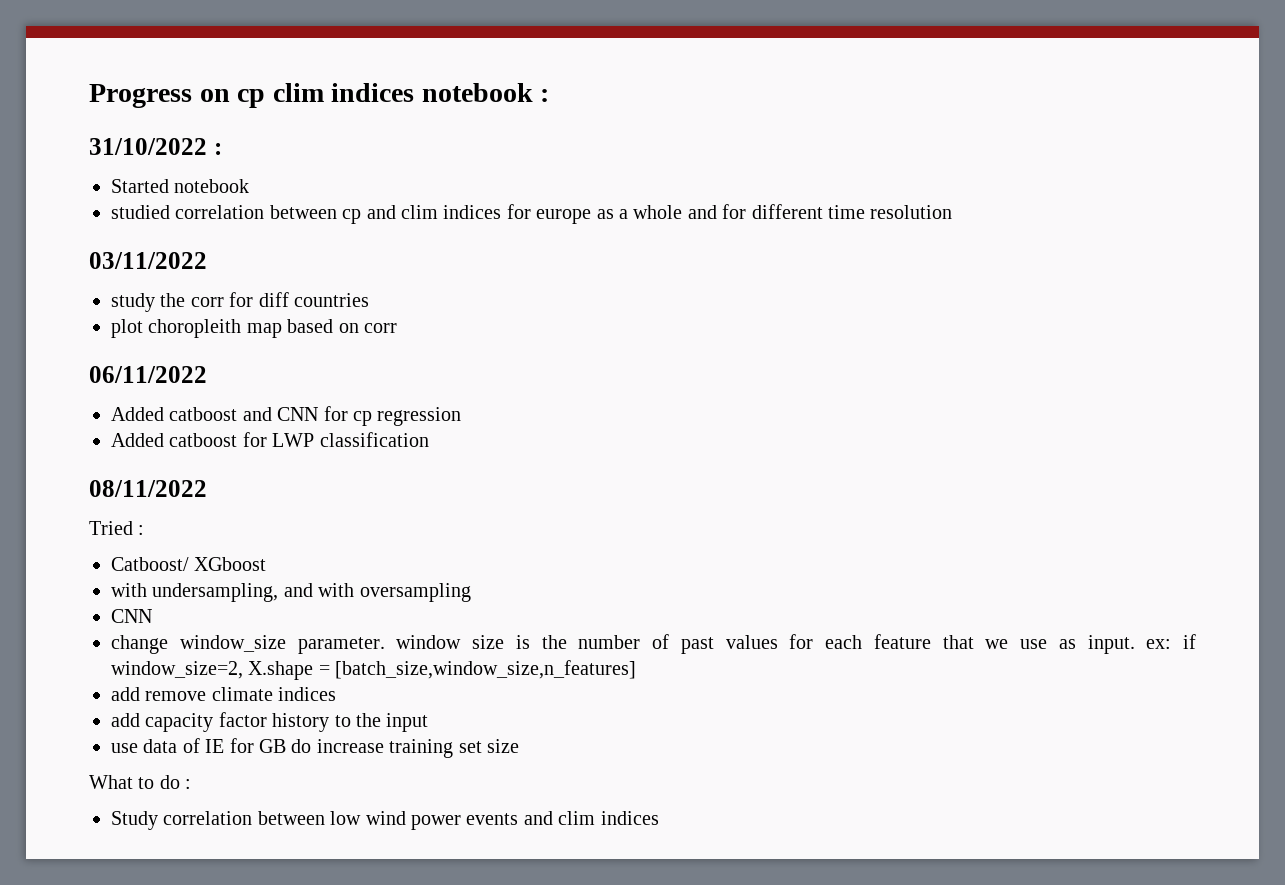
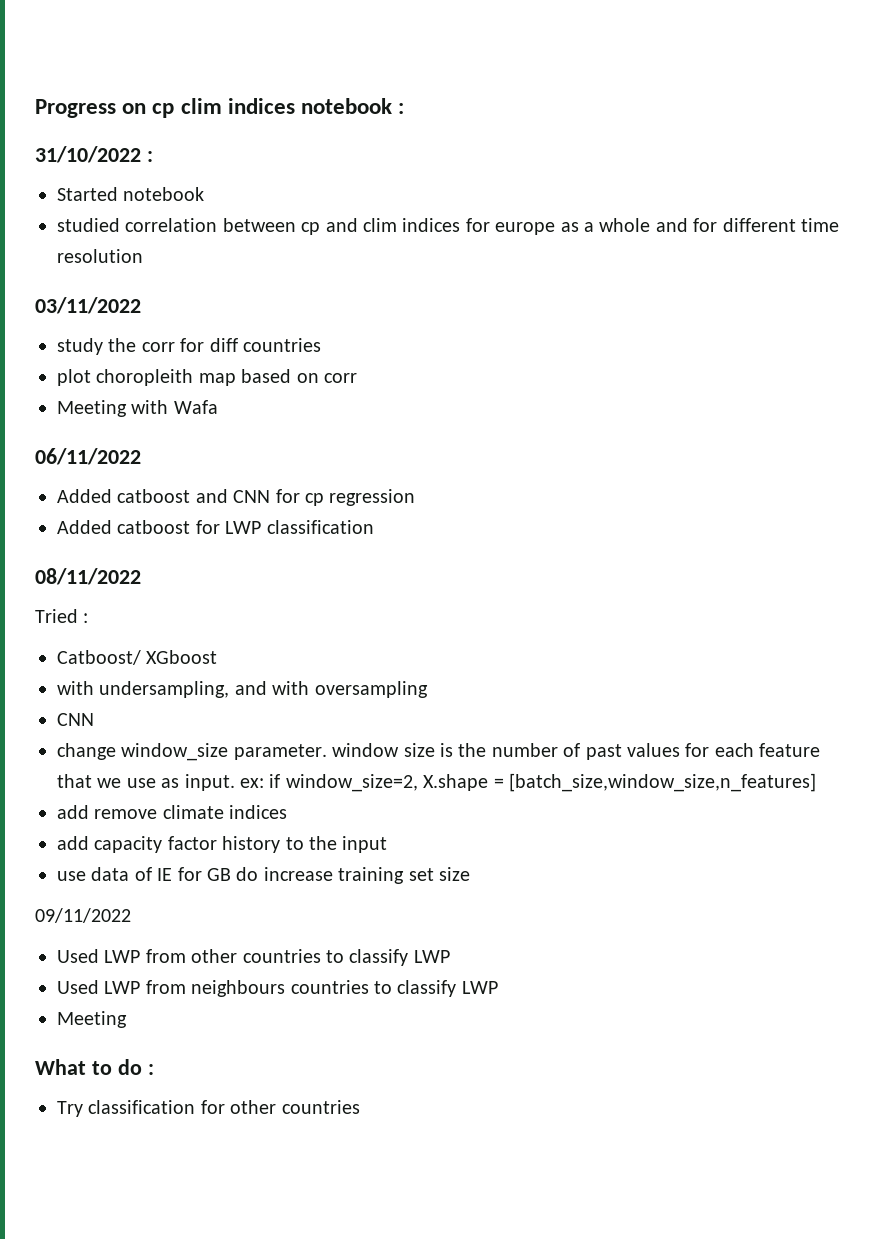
(397, 328) none -> [57,400,218,417] // Meeting with Wafa
[89,775,192,789] [111,811,659,830] What to do : // Study correlation between low wind power events and clim indices -> [35,908,131,923] [57,949,450,966] [57,980,498,997] [57,1011,127,1028] [35,1059,154,1075] [57,1100,360,1117] 09/11/2022 // Used LWP from other countries to classify LWP // Used LWP from neighbours countries to classify LWP // Meeting // What to do : // Try classification for other countries

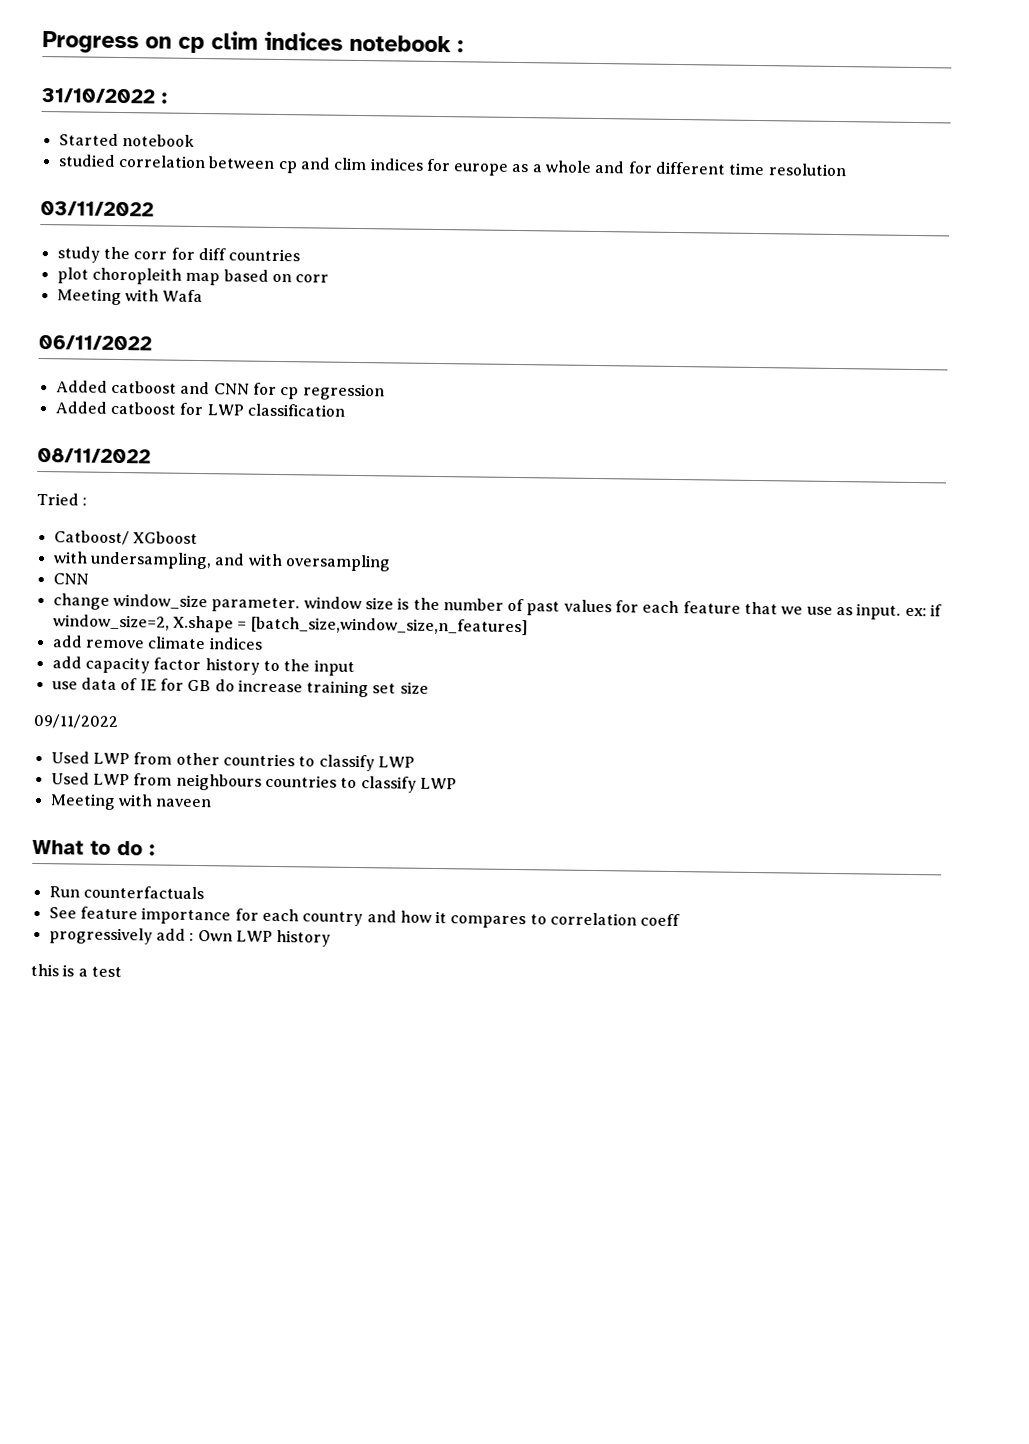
(127, 1019) none -> [117,794,213,808] with naveen
[57,1100,360,1117] Try classification for other countries -> [48,885,204,900] [48,906,681,929] [48,927,332,947] [30,963,122,978] Run counterfactuals // See feature importance for each country and how it compares to correlation coeff // progressively add : Own LWP history // this is a test

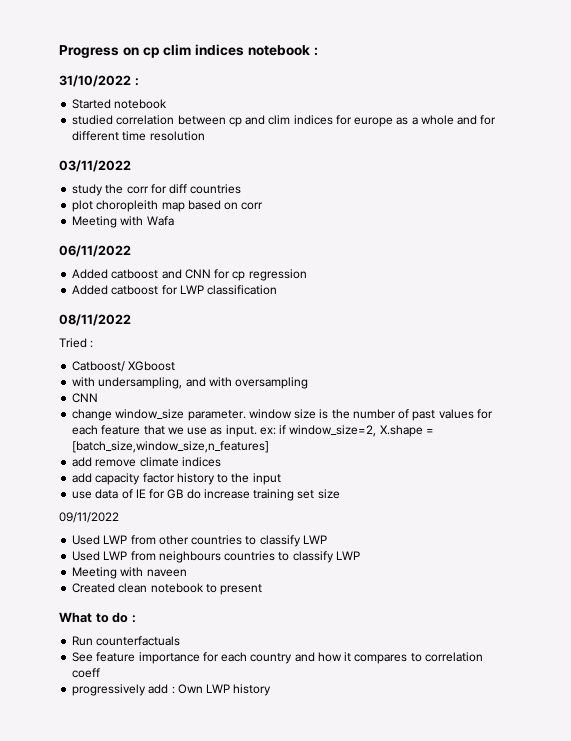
(213, 803) none -> [72,583,263,595] // Created clean notebook to present
[30,963,122,978] // this is a test -> (272, 690) none

